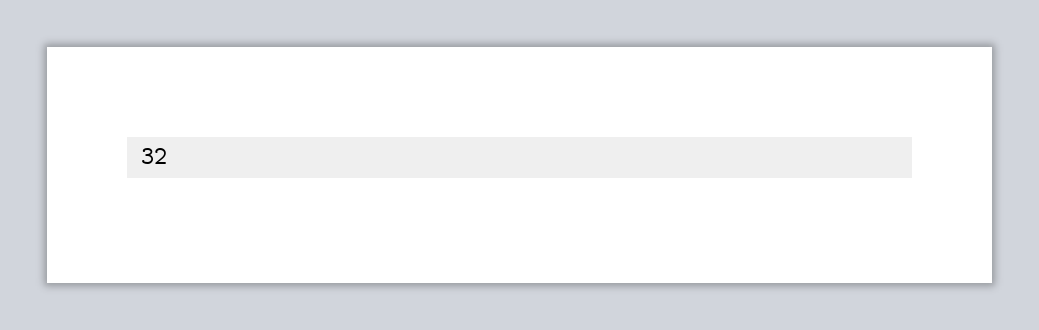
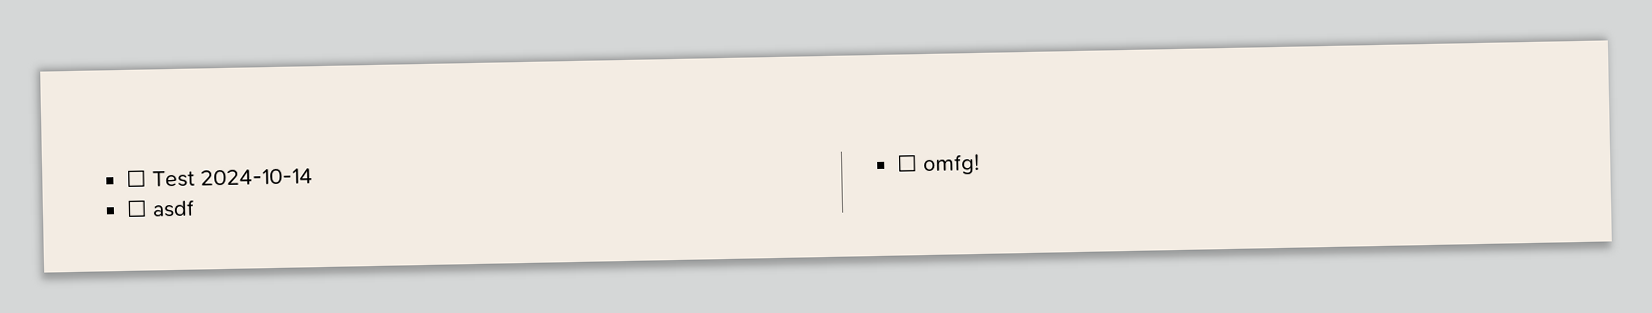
[140,148,167,164] 32 -> [126,168,314,188] [126,199,196,218] [896,153,981,176] ☐ Test 2024-10-14 // ☐ asdf // ☐ omfg!

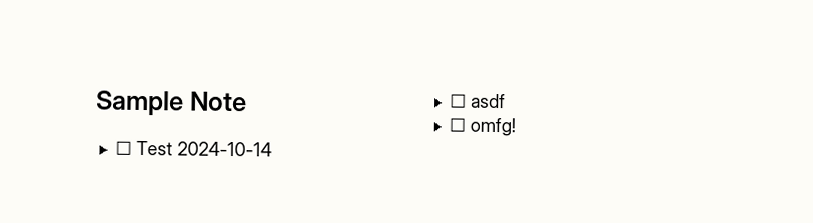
(126, 178) none -> [95,90,247,116] Sample Note //

